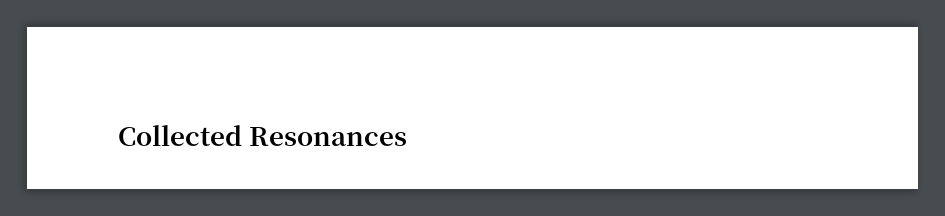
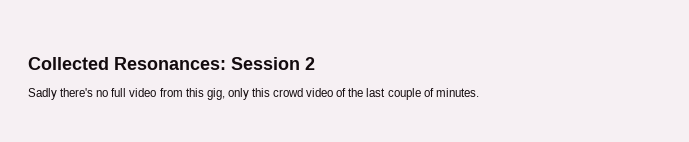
[249,127,408,146] Resonances -> [114,57,315,70] [28,88,479,100] Resonances: Session 2 // Sadly there's no full video from this gig, only this crowd video of the last couple of minutes.

